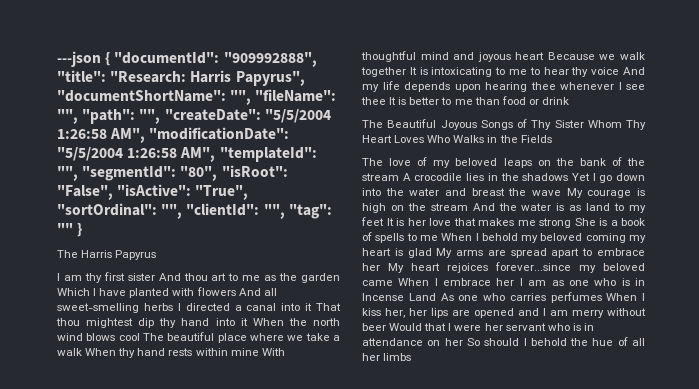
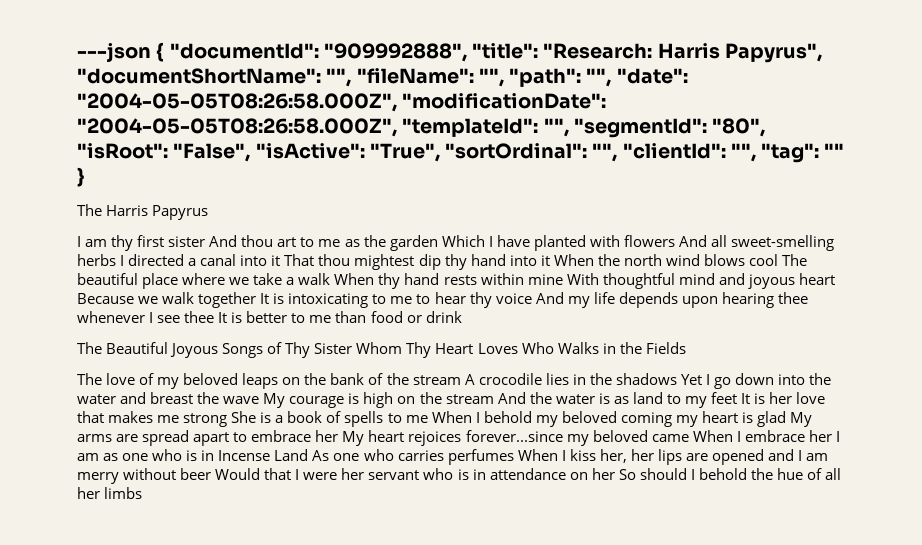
[164,109,331,123] [57,127,290,143] [57,147,216,162] "createDate": "5/5/2004 1:26:58 AM", "modificationDate": "5/5/2004 1:26:58 AM", -> [616,68,688,84] [77,93,607,112] [77,118,397,137] "date": "2004-05-05T08:26:58.000Z", "modificationDate": "2004-05-05T08:26:58.000Z",

